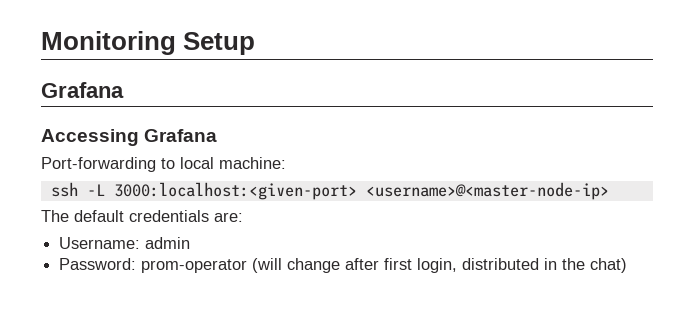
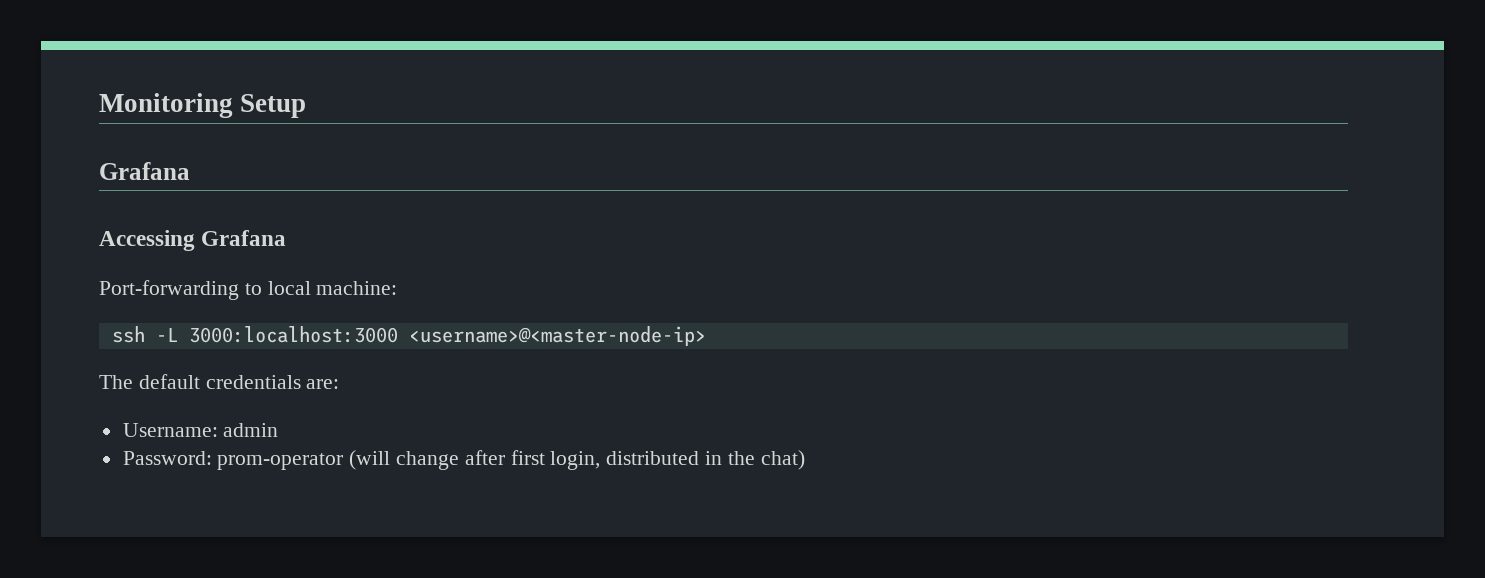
[113,182,357,200] 3000:localhost:<given-port> -> [188,326,398,343] 3000:localhost:3000

